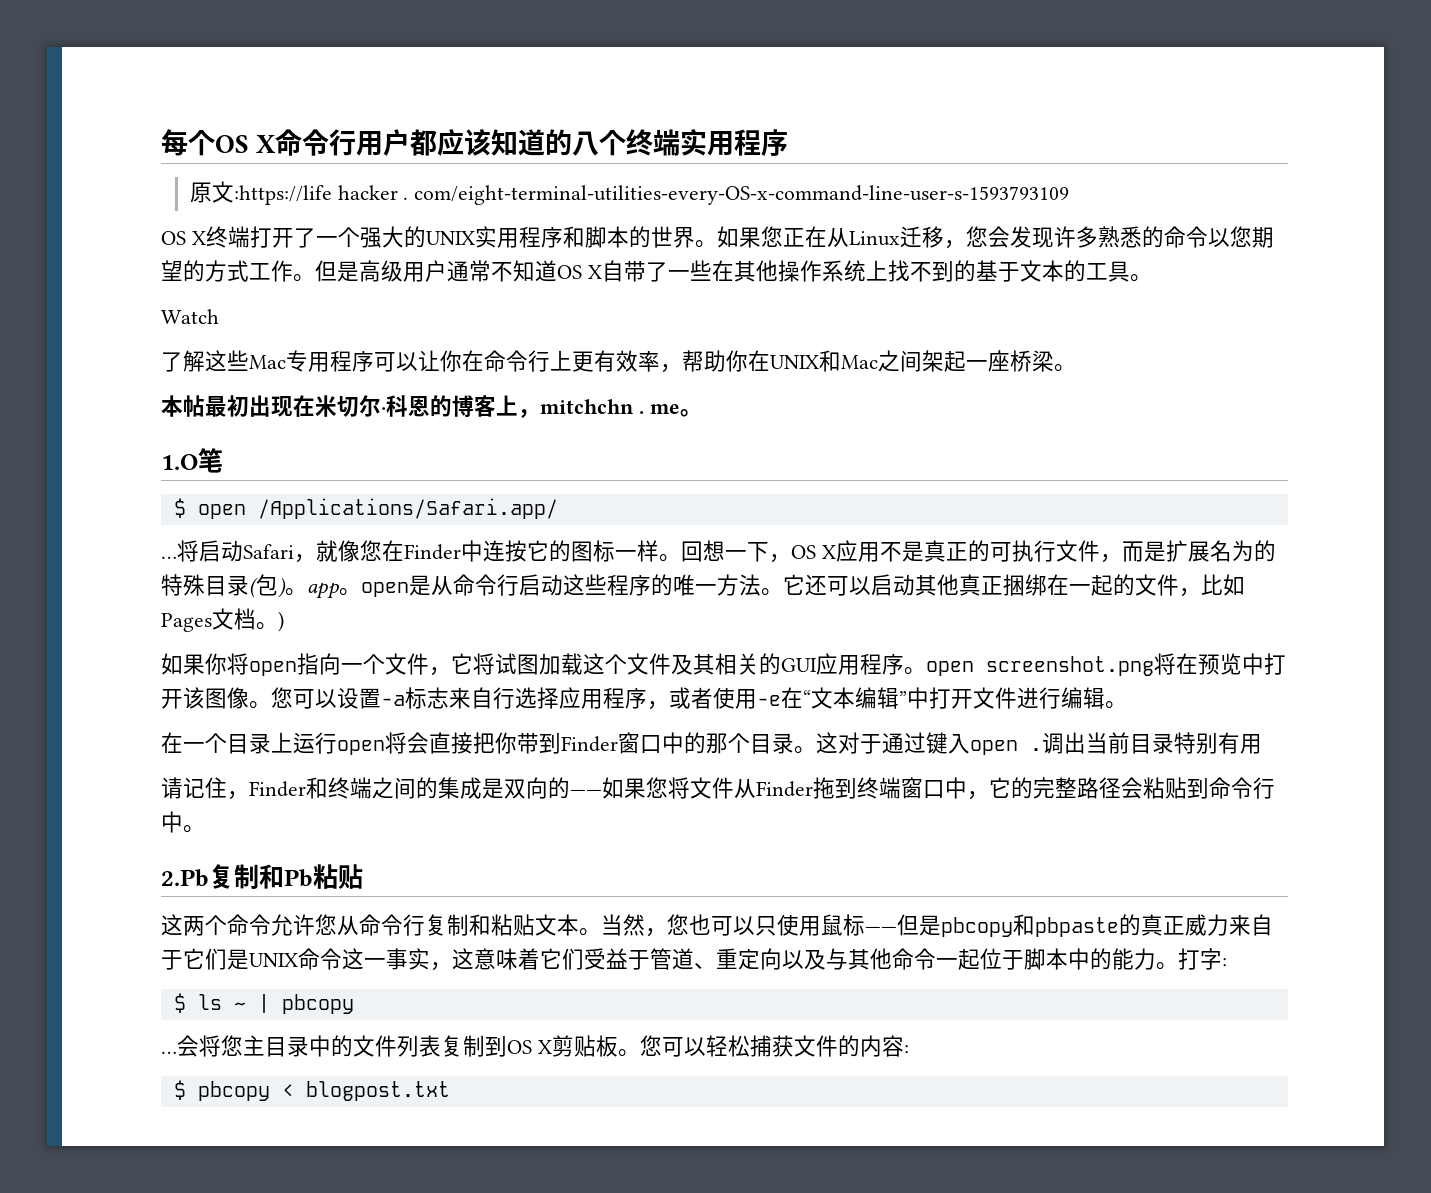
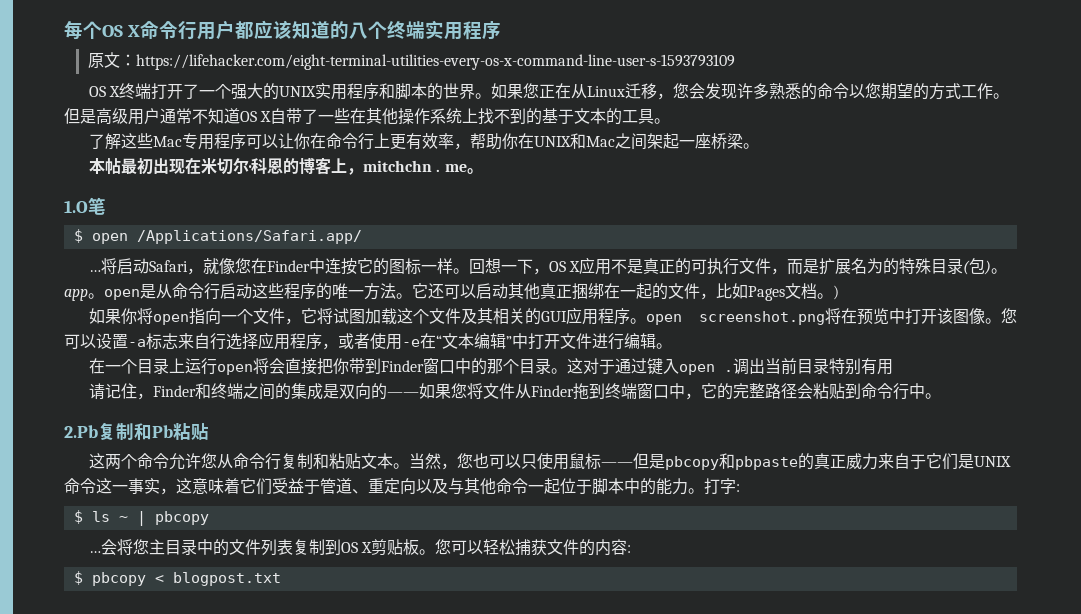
[233,185,1070,205] :https://life hacker . com/eight-terminal-utilities-every-OS-x-command-line-user-s-1593793109 -> [119,54,735,70] ：https://lifehacker.com/eight-terminal-utilities-every-os-x-command-line-user-s-1593793109
[161,309,219,324] // Watch -> (671, 121) none

